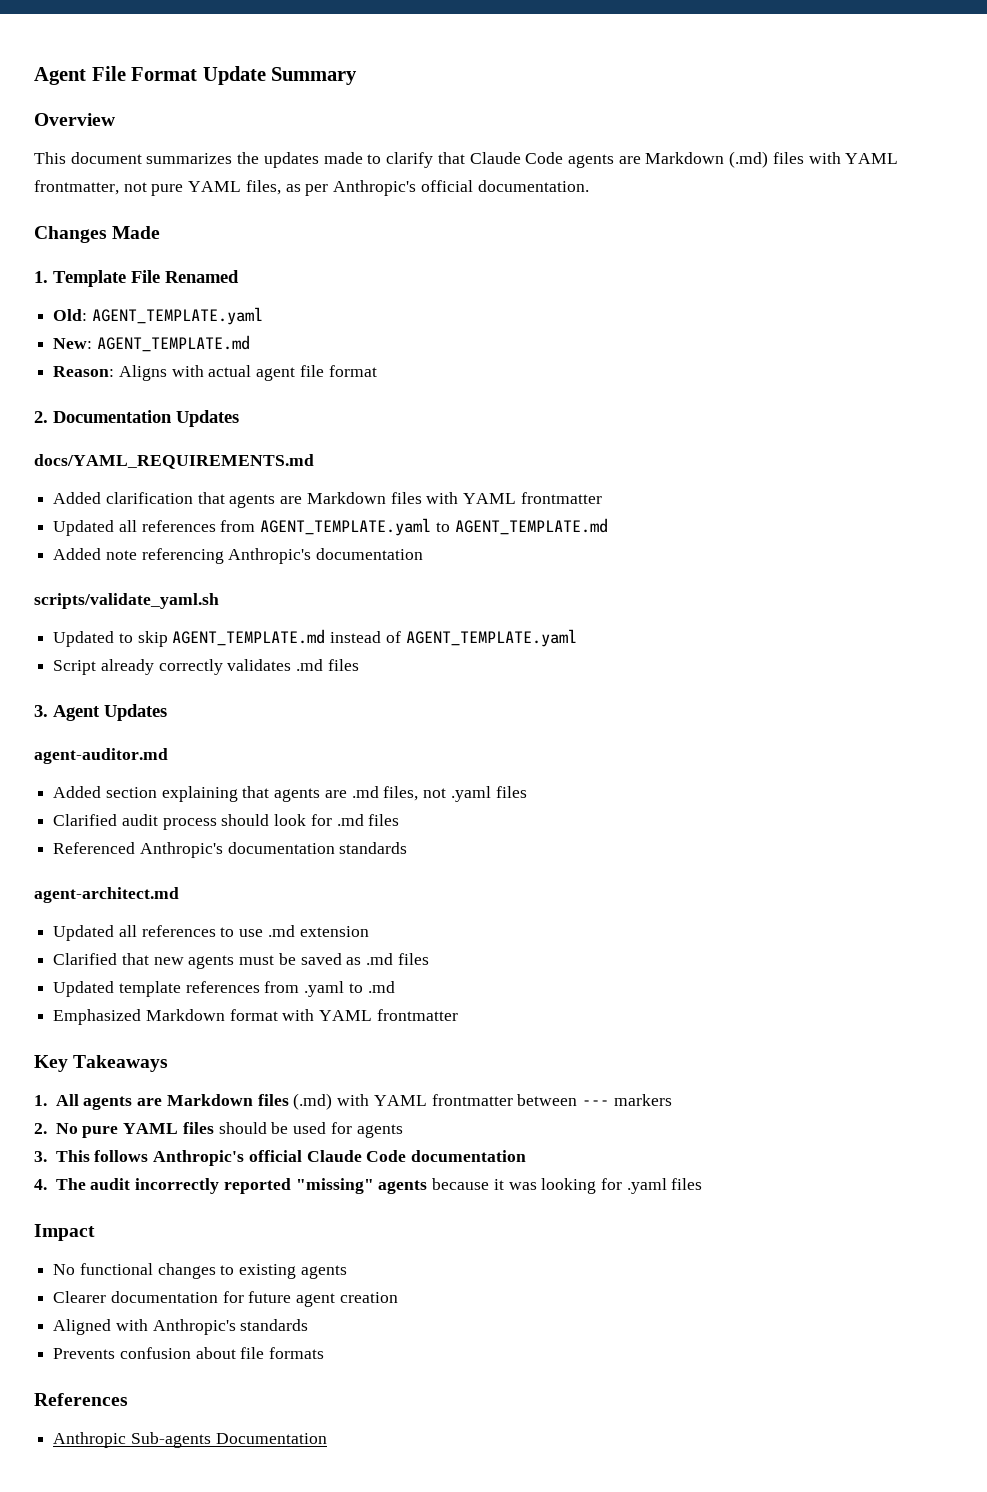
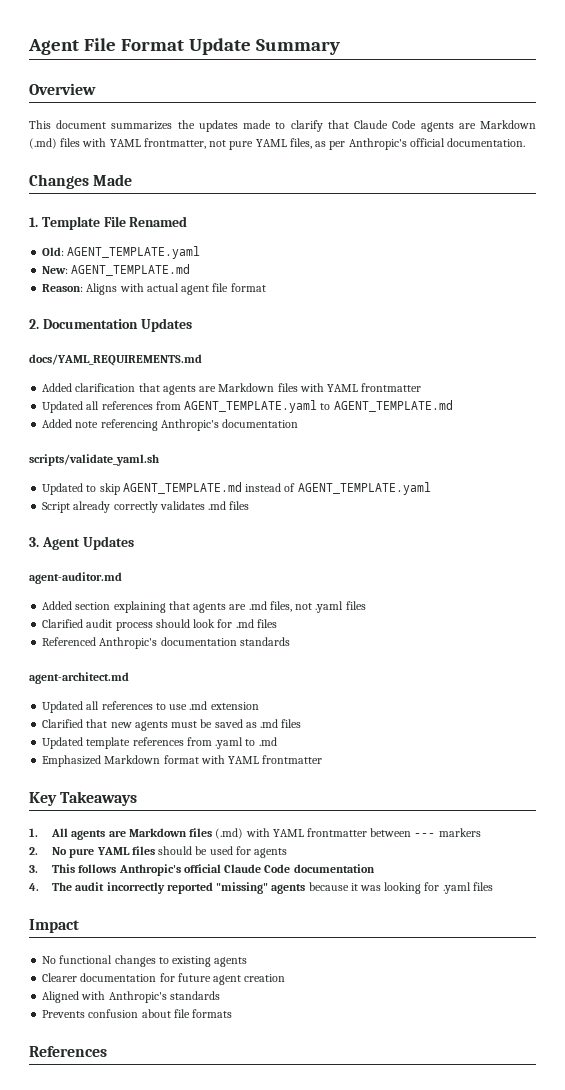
[53,1432,327,1448] // Anthropic Sub-agents Documentation -> (107, 1051) none

